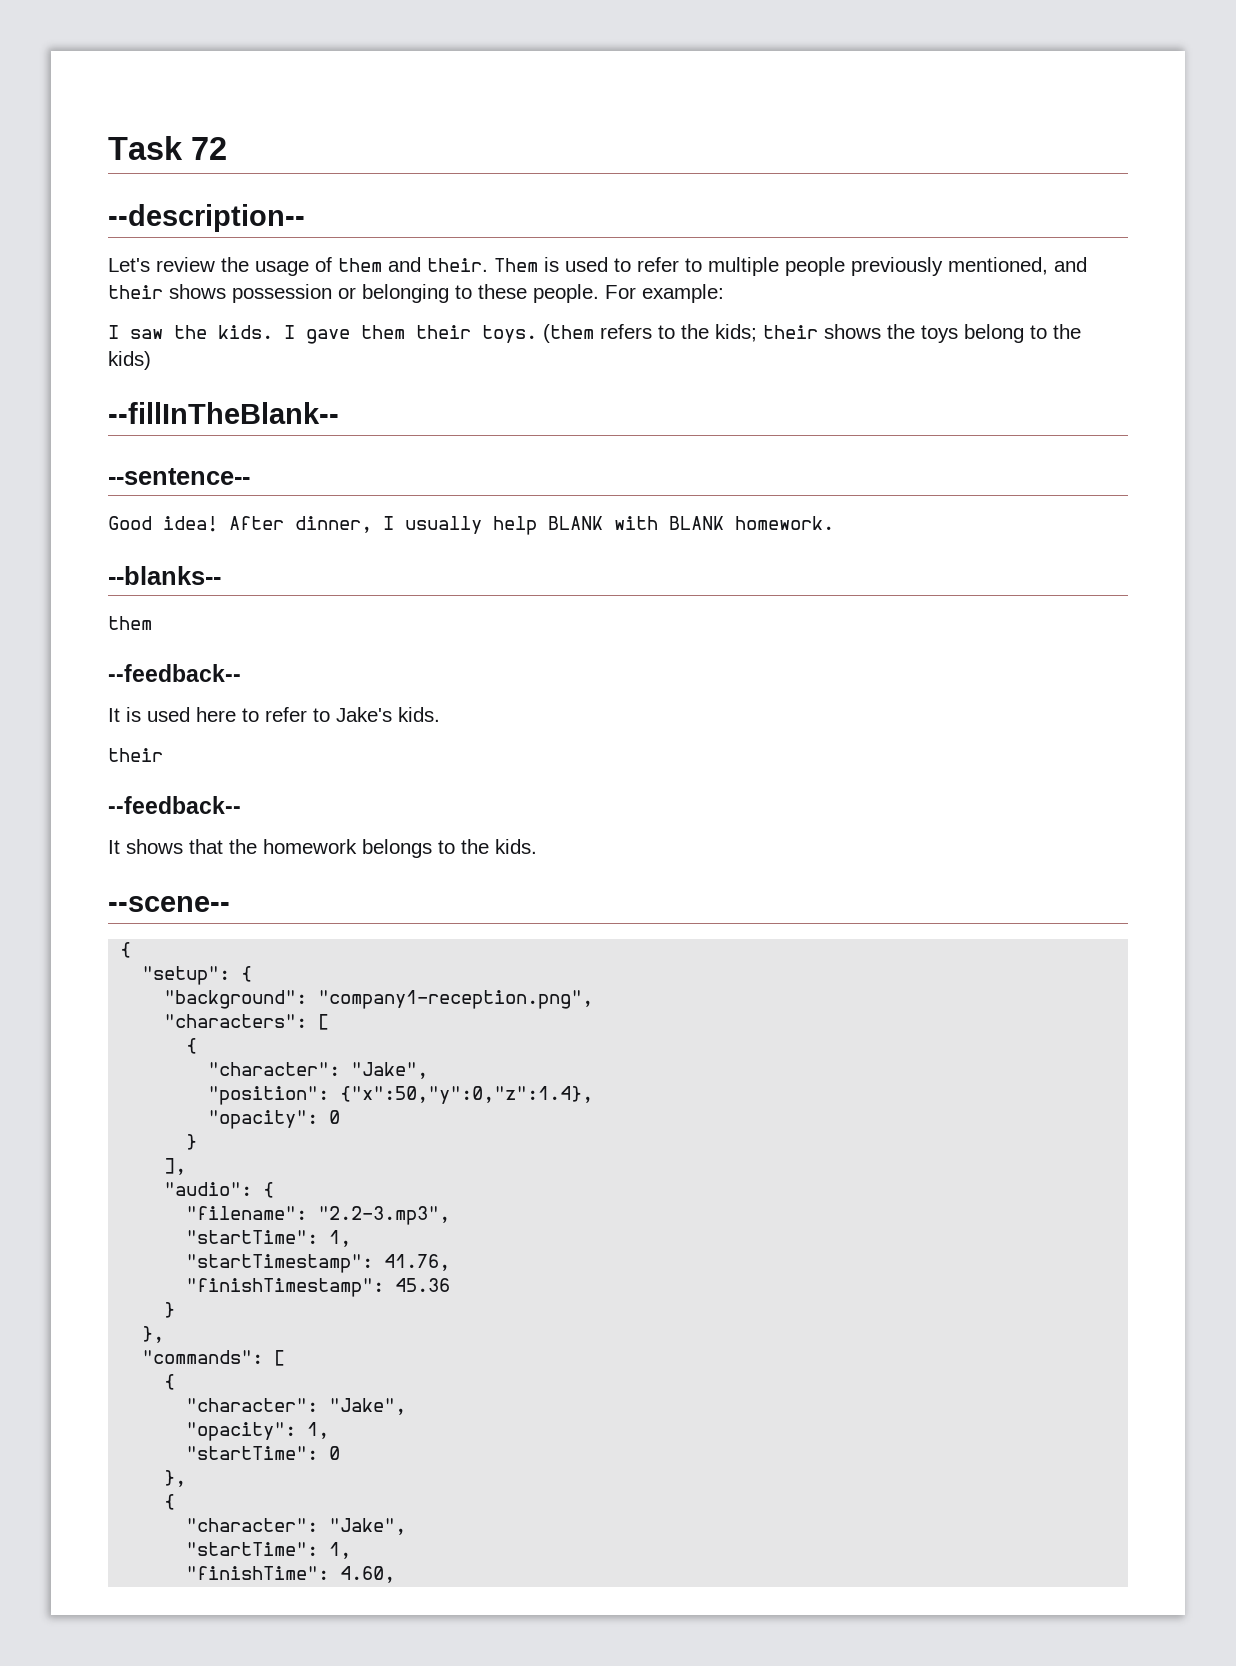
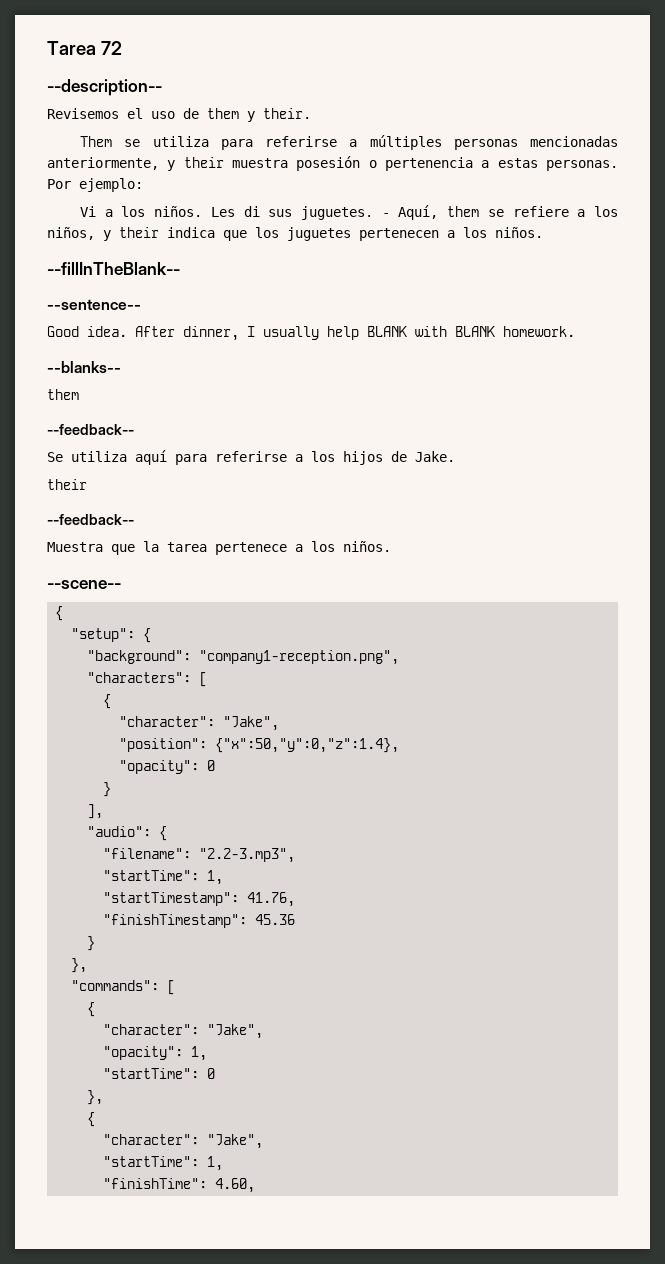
[108,136,183,160] Task -> [47,41,96,55] Tarea
[108,257,1087,276] [108,284,724,303] [108,324,1081,344] [108,351,151,370] Let's review the usage of them and their. Them is used to refer to multiple people previously mentioned, and their shows possession or belonging to these people. For example: // I saw the kids. I gave them their toys. (them refers to the kids; their shows the toys belong to the kids) -> [47,108,311,122] [80,135,619,150] [47,156,618,171] [47,178,143,192] [80,205,618,220] [47,227,543,241] Revisemos el uso de them y their. // Them se utiliza para referirse a múltiples personas mencionadas anteriormente, y their muestra posesión o pertenencia a estas personas. Por ejemplo: // Vi a los niños. Les di sus juguetes. - Aquí, them se refiere a los niños, y their indica que los juguetes pertenecen a los niños.
[163,516,218,532] idea! -> [87,326,127,337] idea.
[108,707,440,722] [108,748,163,762] [108,796,241,814] [108,839,537,858] It is used here to refer to Jake's kids. // their // --feedback-- // It shows that the homework belongs to the kids. -> [47,450,455,465] [47,479,87,490] [47,514,134,525] [47,541,391,555] Se utiliza aquí para referirse a los hijos de Jake. // their // --feedback-- // Muestra que la tarea pertenece a los niños.

